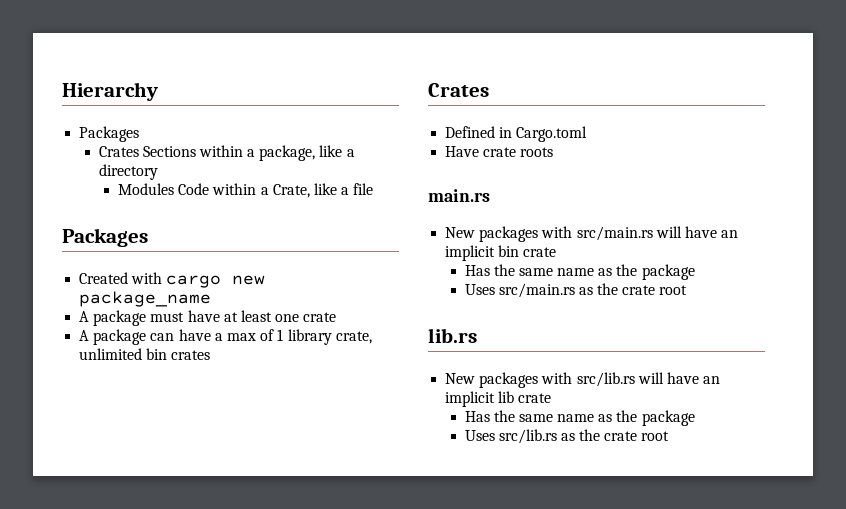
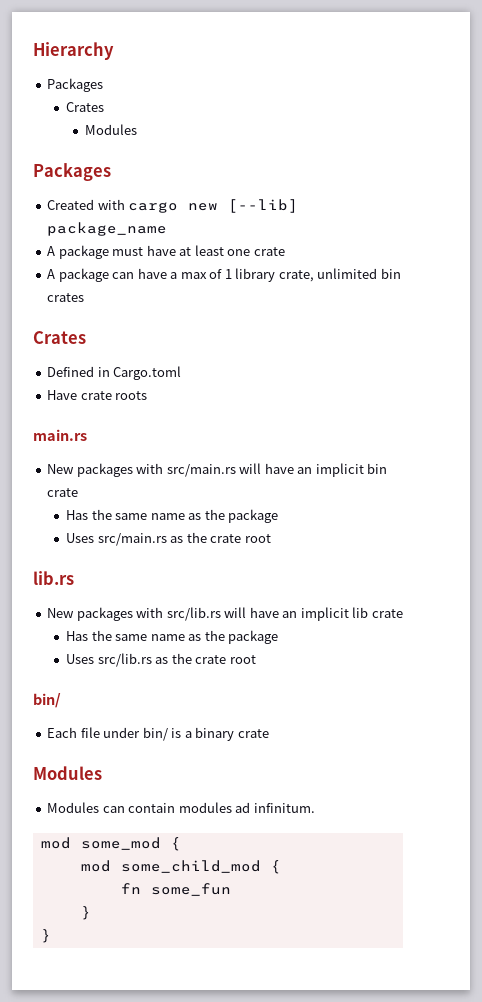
[142,145,355,161] [98,164,158,180] [118,183,374,198] Sections within a package, like a directory // Modules Code within a Crate, like a file -> [84,124,137,135] // Modules
(266, 280) none -> [228,199,299,213] [--lib]
(670, 436) none -> [33,693,61,708] [47,727,269,741] [33,766,102,780] [47,802,315,813] [40,837,181,851] [80,860,281,874] [120,883,231,896] [80,906,91,920] [40,929,51,943] // bin/ // Each file under bin/ is a binary crate // Modules // Modules can contain modules ad infinitum. // mod some_mod { // mod some_child_mod { // fn some_fun // } // }

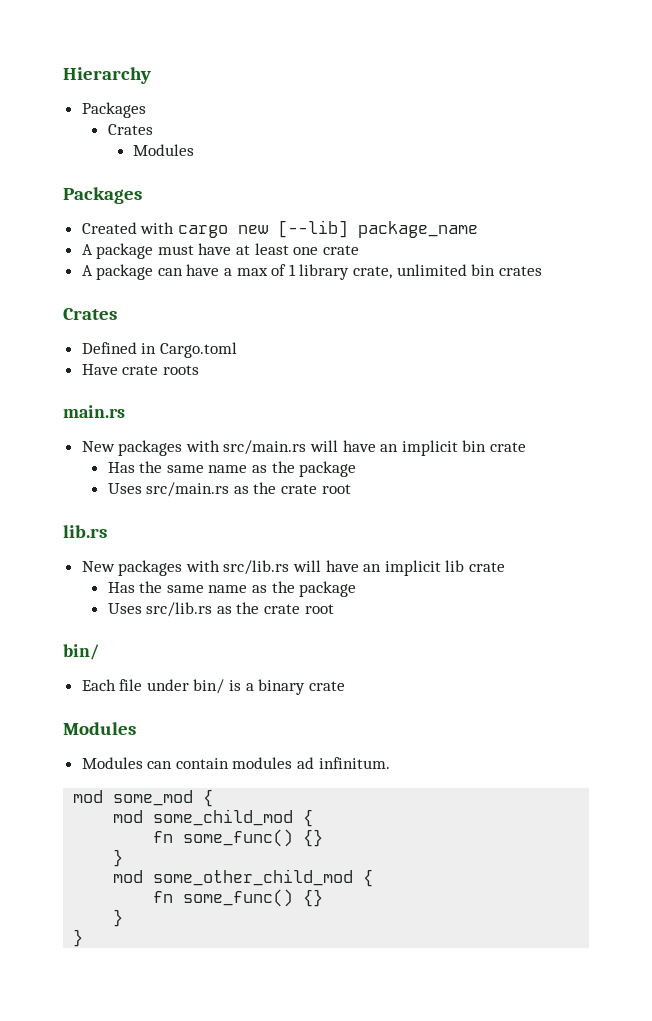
[150,883,231,896] some_fun -> [183,829,324,847] [113,849,124,867] [113,869,374,887] [153,889,324,907] some_func() {} // } // mod some_other_child_mod { // fn some_func() {}

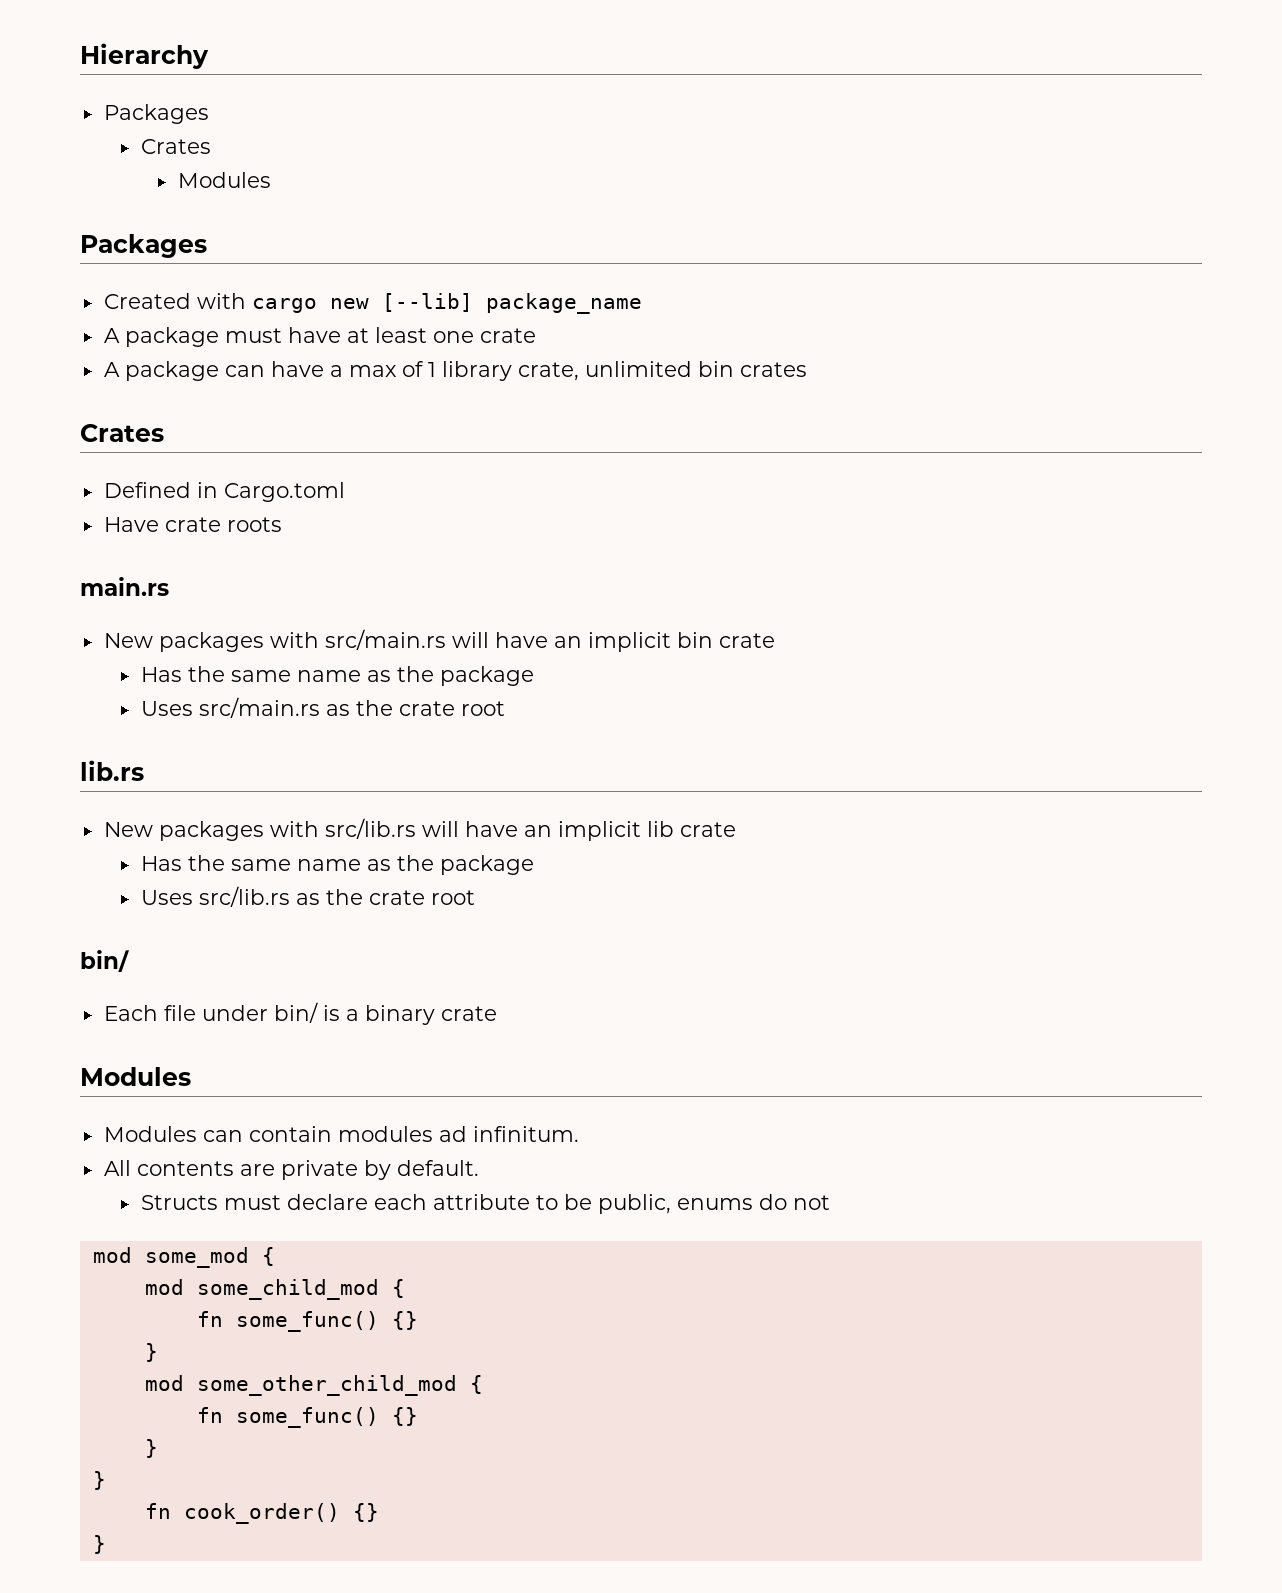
(390, 763) none -> [103,1160,479,1180] [140,1194,830,1214] // All contents are private by default. // Structs must declare each attribute to be public, enums do not
(84, 938) none -> [144,1503,379,1524] [92,1535,106,1554] // fn cook_order() {} // }

